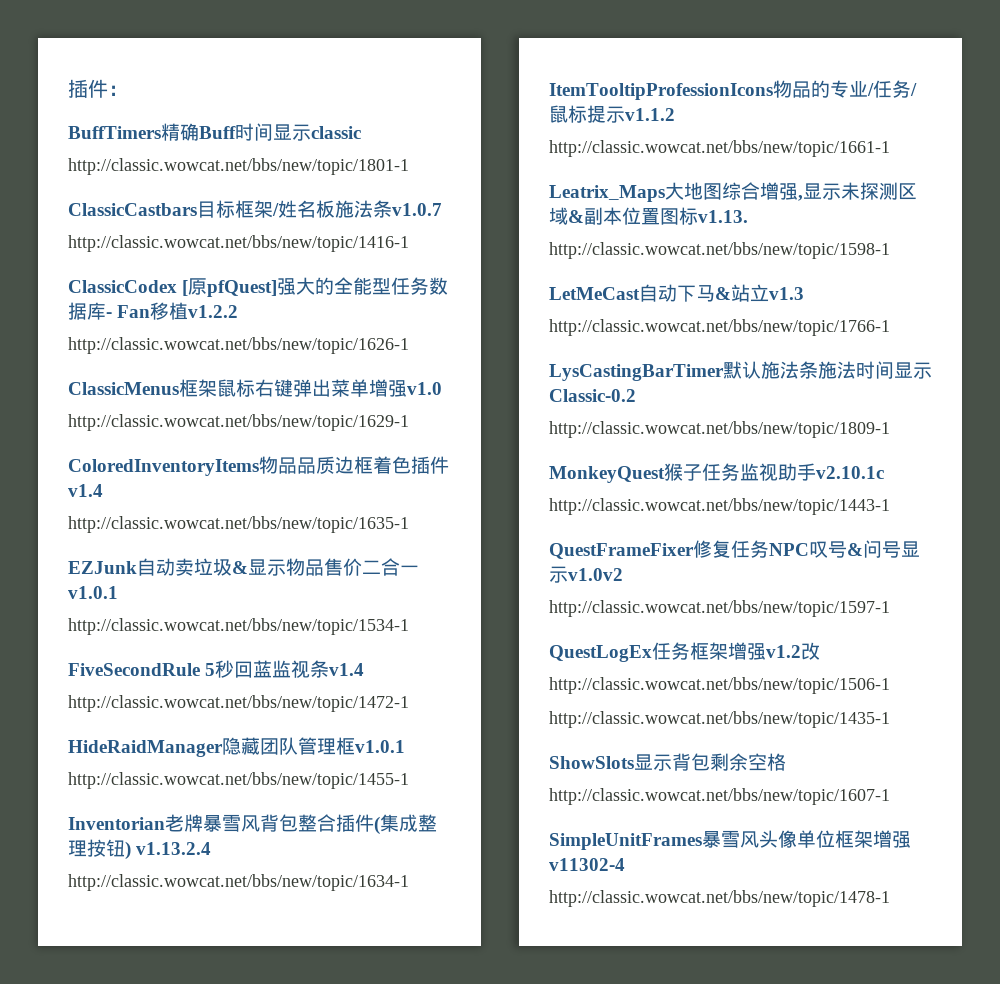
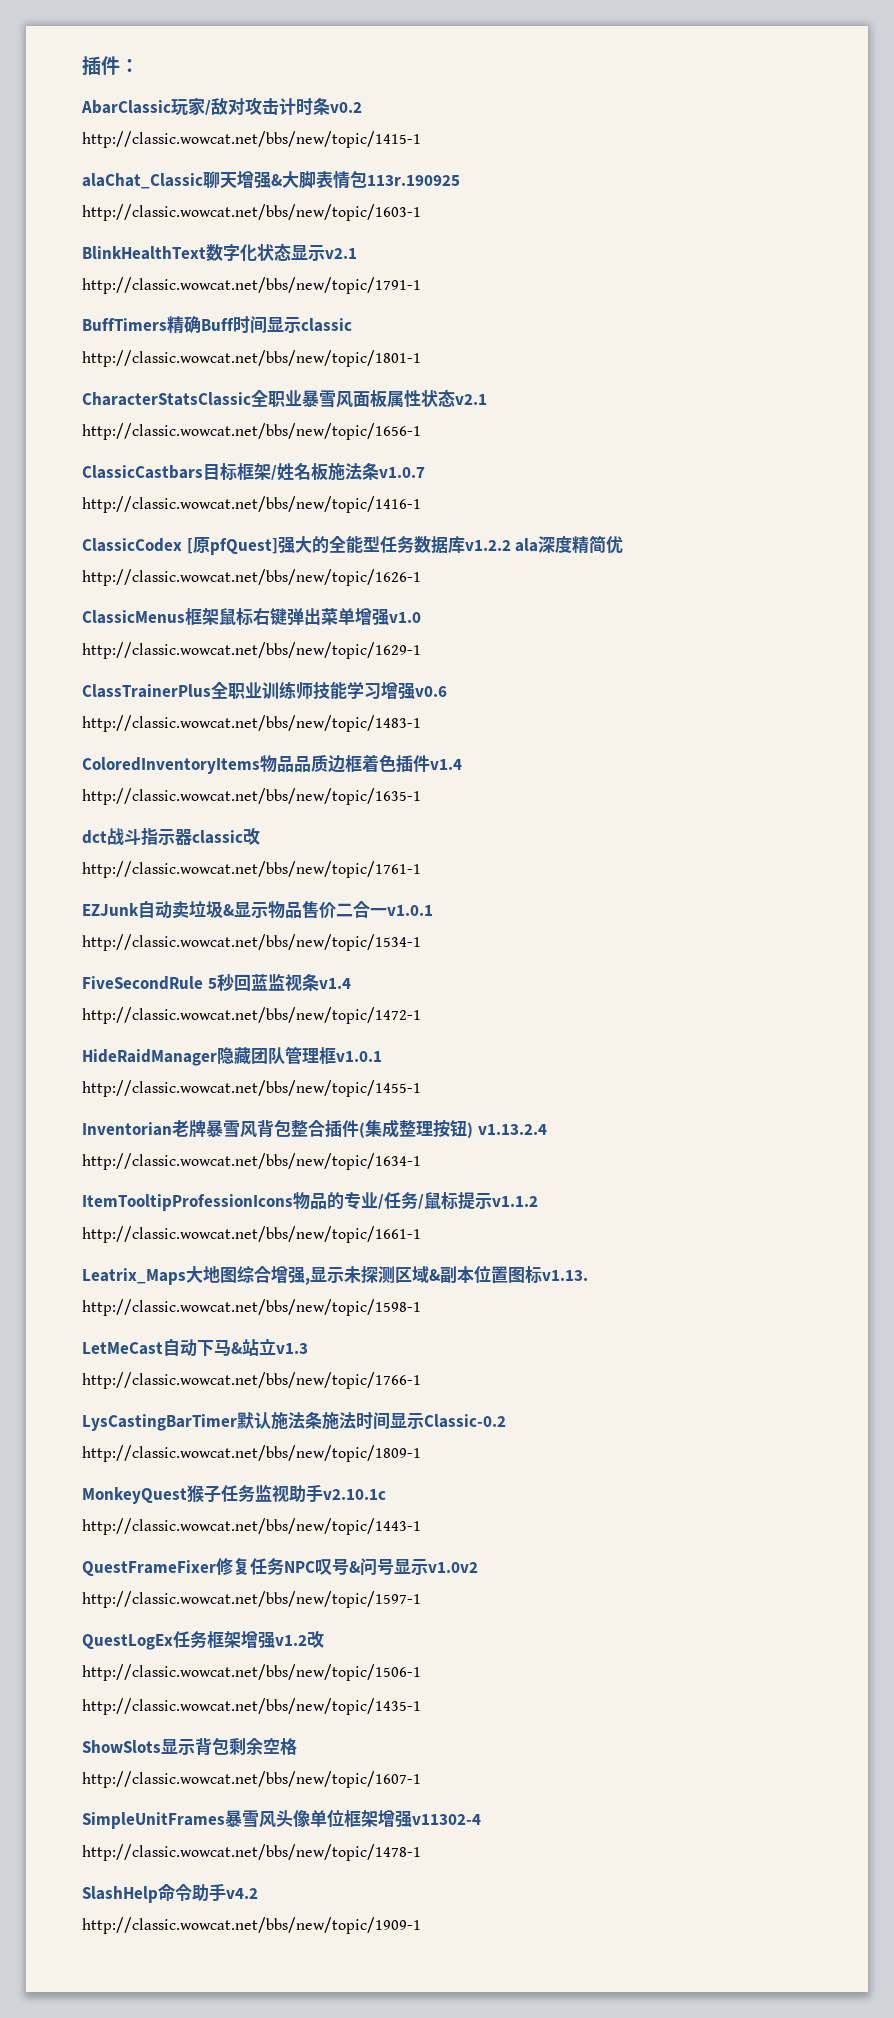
(128, 90) none -> [81,97,362,116] [82,131,421,148] [82,170,460,189] [82,204,421,221] [82,243,357,262] [82,277,421,294] // AbarClassic玩家/敌对攻击计时条v0.2 // http://classic.wowcat.net/bbs/new/topic/1415-1 // alaChat_Classic聊天增强&大脚表情包113r.190925 // http://classic.wowcat.net/bbs/new/topic/1603-1 // BlinkHealthText数字化状态显示v2.1 // http://classic.wowcat.net/bbs/new/topic/1791-1
(409, 166) none -> [82,389,487,408] [82,423,421,440] // CharacterStatsClassic全职业暴雪风面板属性状态v2.1 // http://classic.wowcat.net/bbs/new/topic/1656-1
[106,302,239,320] - Fan移植v1.2.2 -> [464,535,624,554] v1.2.2 ala深度精简优
(409, 422) none -> [82,681,447,700] [82,715,421,732] // ClassTrainerPlus全职业训练师技能学习增强v0.6 // http://classic.wowcat.net/bbs/new/topic/1483-1
(409, 524) none -> [82,827,260,846] [82,861,421,878] // dct战斗指示器classic改 // http://classic.wowcat.net/bbs/new/topic/1761-1
(890, 898) none -> [82,1883,258,1903] [82,1917,421,1934] // SlashHelp命令助手v4.2 // http://classic.wowcat.net/bbs/new/topic/1909-1

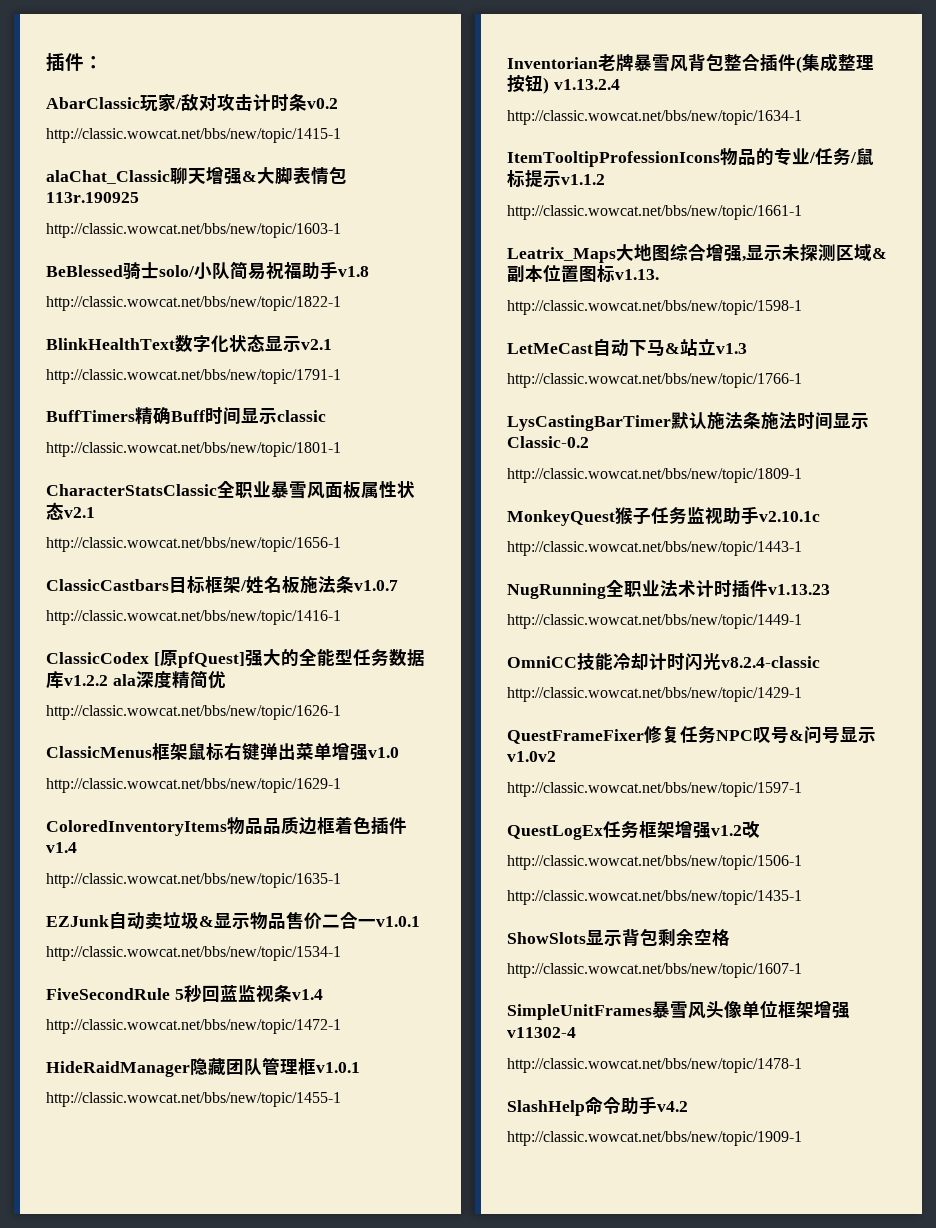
(421, 212) none -> [46,261,369,280] [46,296,341,311] // BeBlessed骑士solo/小队简易祝福助手v1.8 // http://classic.wowcat.net/bbs/new/topic/1822-1
[82,681,447,700] [82,715,421,732] // ClassTrainerPlus全职业训练师技能学习增强v0.6 // http://classic.wowcat.net/bbs/new/topic/1483-1 -> (341, 785) none
[82,827,260,846] [82,861,421,878] // dct战斗指示器classic改 // http://classic.wowcat.net/bbs/new/topic/1761-1 -> (341, 880) none
(421, 1526) none -> [507,579,830,599] [507,614,802,629] [507,652,820,671] [507,687,802,702] // NugRunning全职业法术计时插件v1.13.23 // http://classic.wowcat.net/bbs/new/topic/1449-1 // OmniCC技能冷却计时闪光v8.2.4-classic // http://classic.wowcat.net/bbs/new/topic/1429-1

